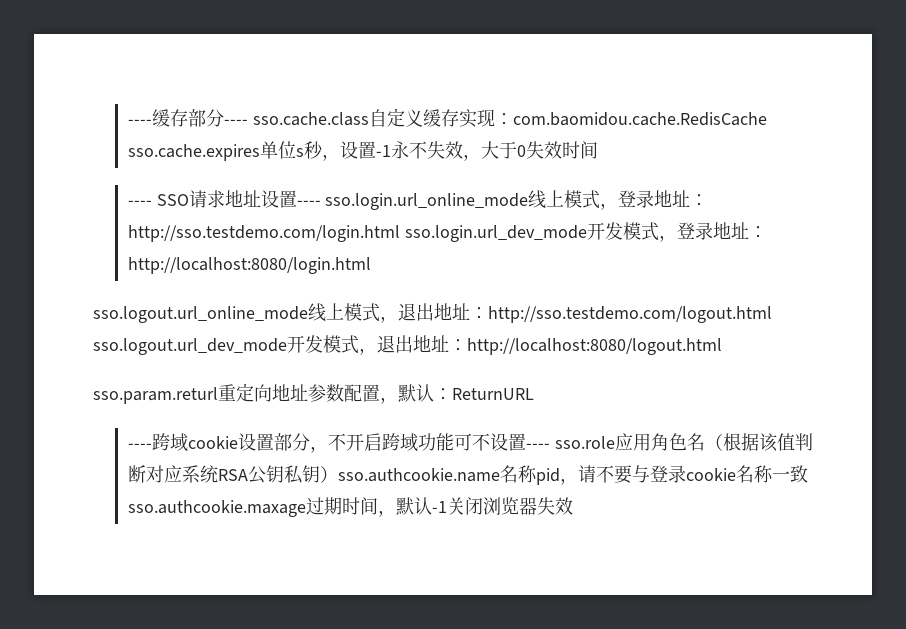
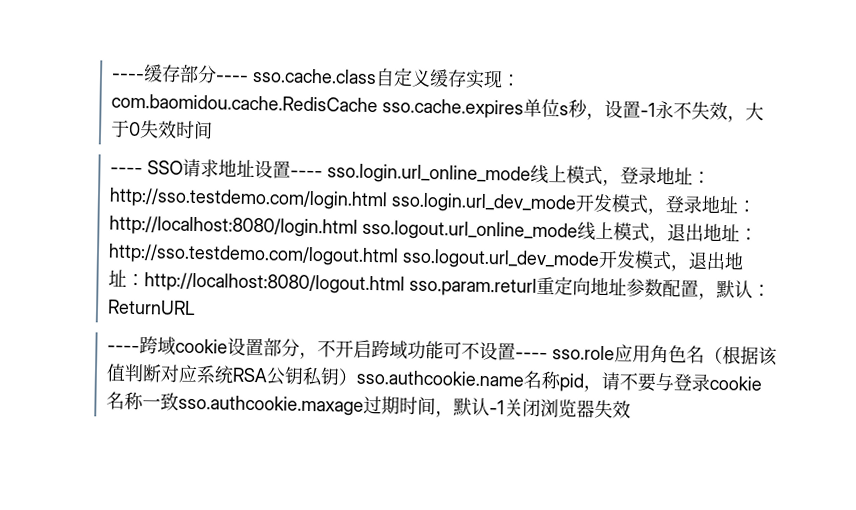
(371, 265) // -> (359, 226) none
(722, 346) // -> (406, 283) none

